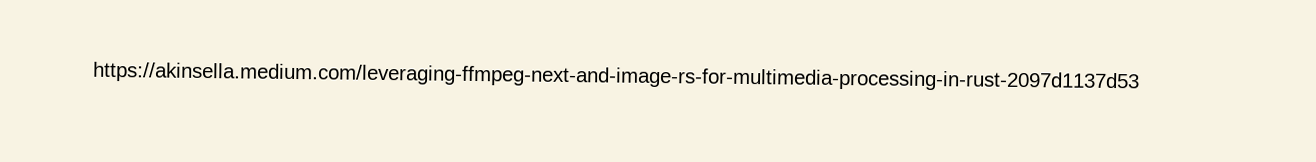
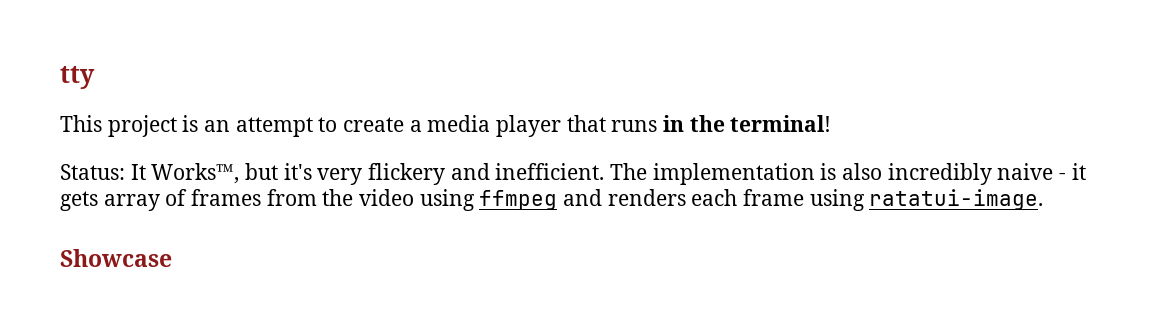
[92,61,1140,93] https://akinsella.medium.com/leveraging-ffmpeg-next-and-image-rs-for-multimedia-processing-in-rust-2097d1137d53 -> [60,66,95,89] [60,115,832,137] [60,163,1086,185] [60,189,1044,211] [60,249,172,267] tty // This project is an attempt to create a media player that runs in the terminal! // Status: It Works™, but it's very flickery and inefficient. The implementation is also incredibly naive - it gets array of frames from the video using ffmpeg and renders each frame using ratatui-image. // Showcase

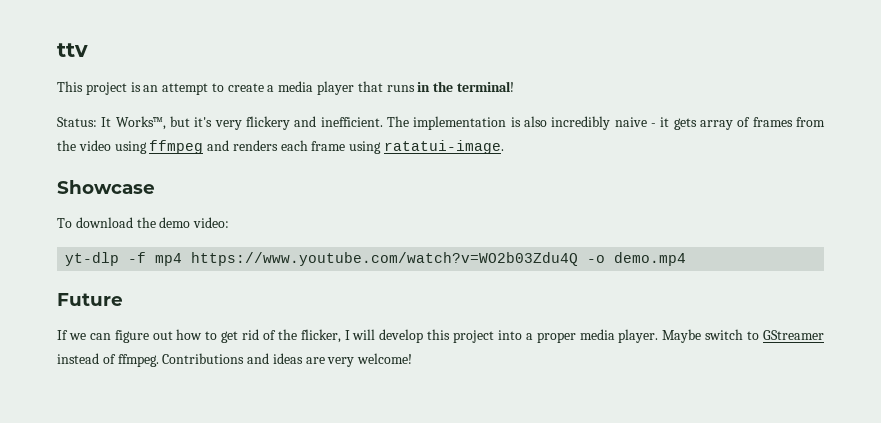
[60,66,95,89] tty -> [57,43,88,57] ttv
(172, 258) none -> [57,217,230,228] [65,252,687,266] [57,293,123,306] [57,329,824,343] [57,353,413,367] // To download the demo video: // yt-dlp -f mp4 https://www.youtube.com/watch?v=WO2b03Zdu4Q -o demo.mp4 // Future // If we can figure out how to get rid of the flicker, I will develop this project into a proper media player. Maybe switch to GStreamer instead of ffmpeg. Contributions and ideas are very welcome!

